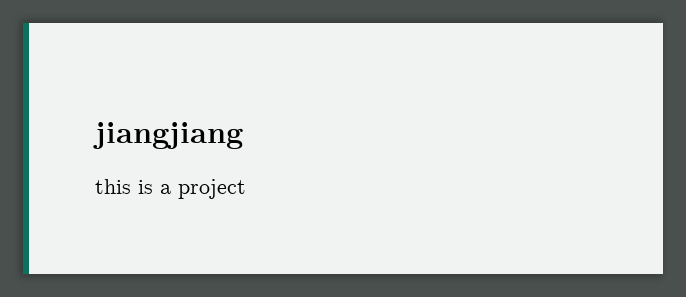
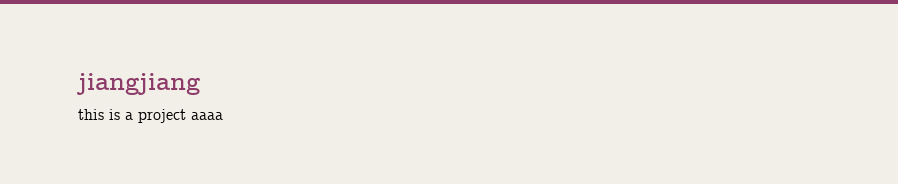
(246, 189) none -> [191,112,223,120] aaaa

